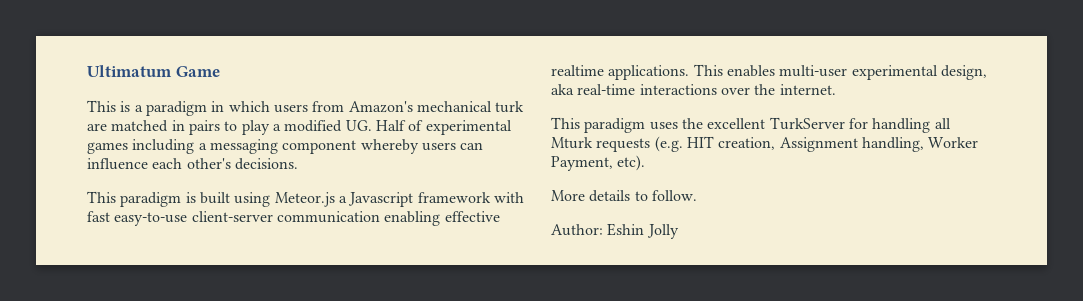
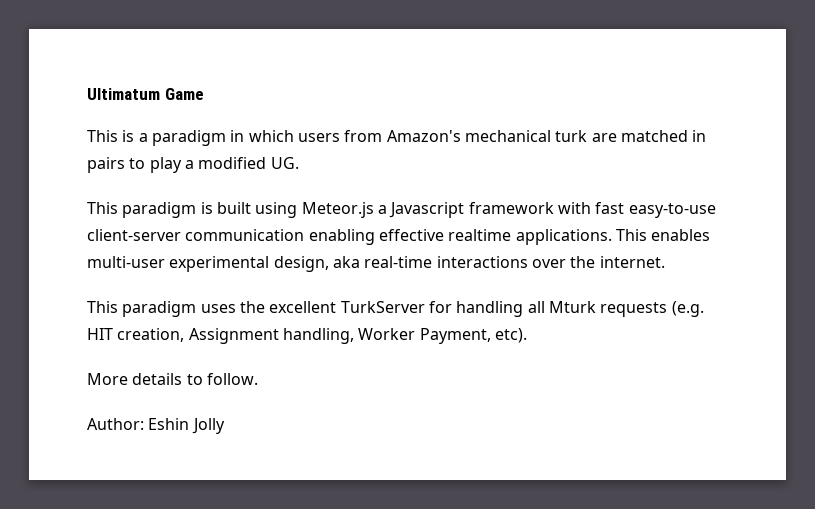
[375,120,512,135] [87,139,484,154] [87,158,298,170] Half of experimental games including a messaging component whereby users can influence each other's decisions. -> (299, 163) none

